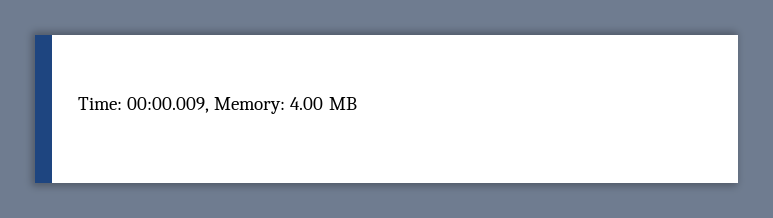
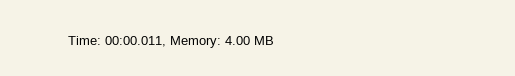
[127,97,210,113] 00:00.009, -> [105,36,166,47] 00:00.011,

